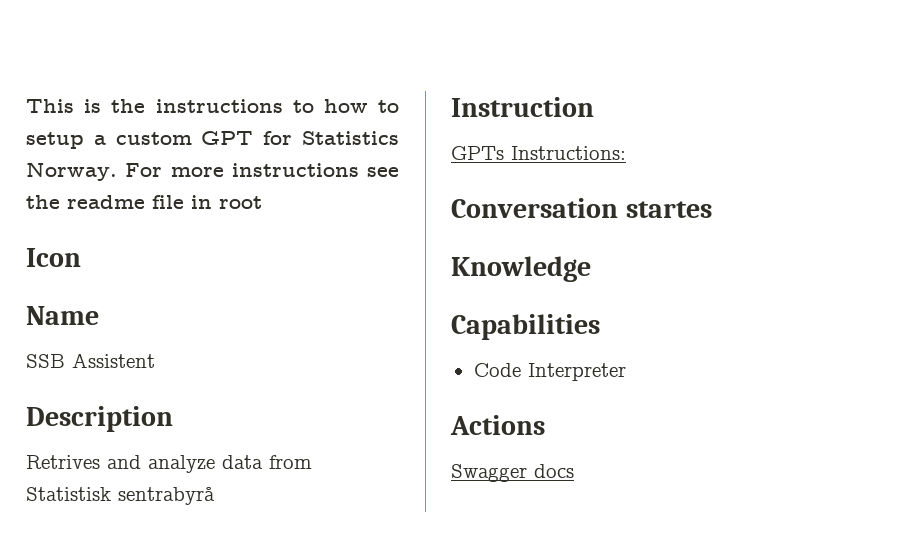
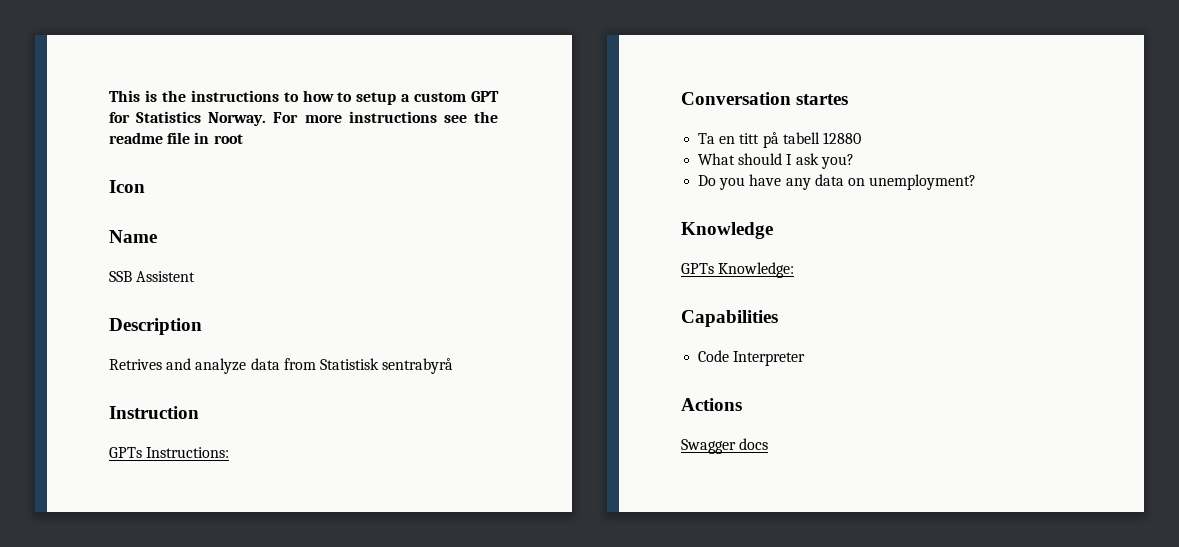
(712, 209) none -> [698,132,861,148] [698,153,854,169] [698,174,977,190] // Ta en titt på tabell 12880 // What should I ask you? // Do you have any data on unemployment?
(591, 269) none -> [681,262,795,278] // GPTs Knowledge:

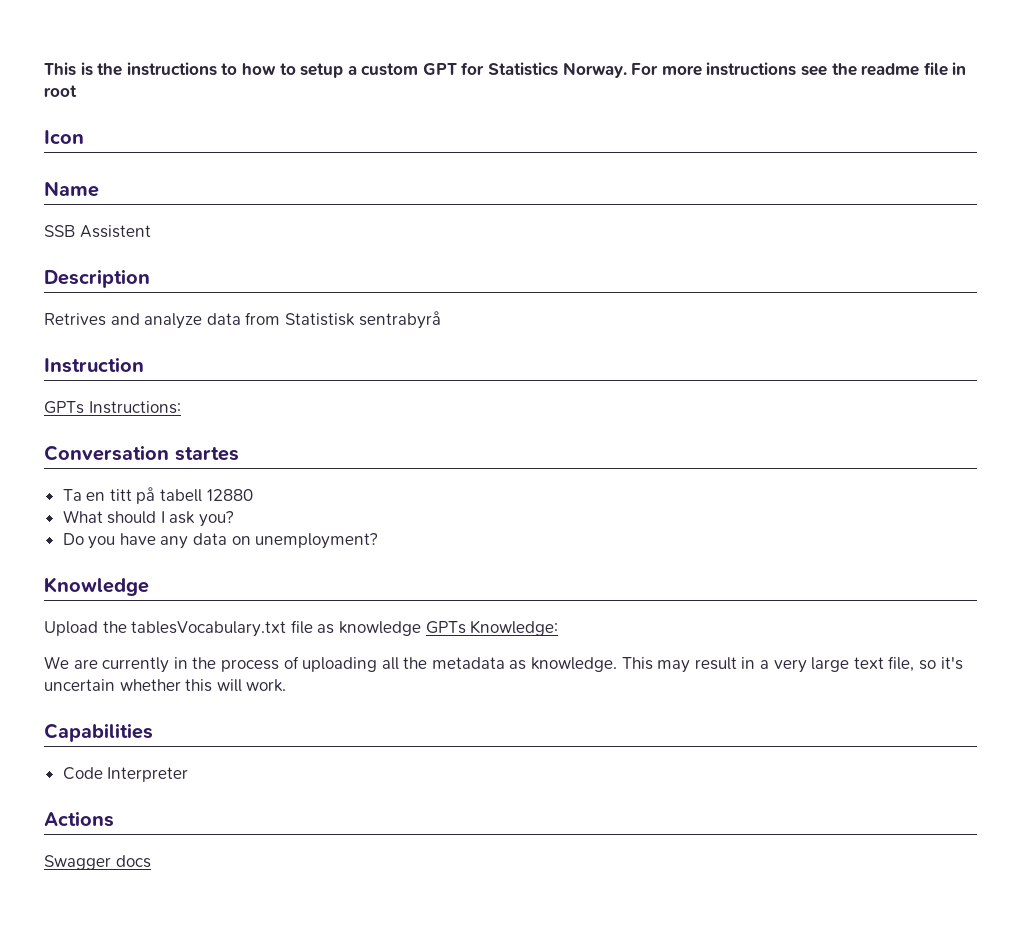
[681,262,795,278] GPTs Knowledge: -> [44,620,559,637] [44,656,963,673] [44,679,287,692] Upload the tablesVocabulary.txt file as knowledge GPTs Knowledge: // We are currently in the process of uploading all the metadata as knowledge. This may result in a very large text file, so it's uncertain whether this will work.

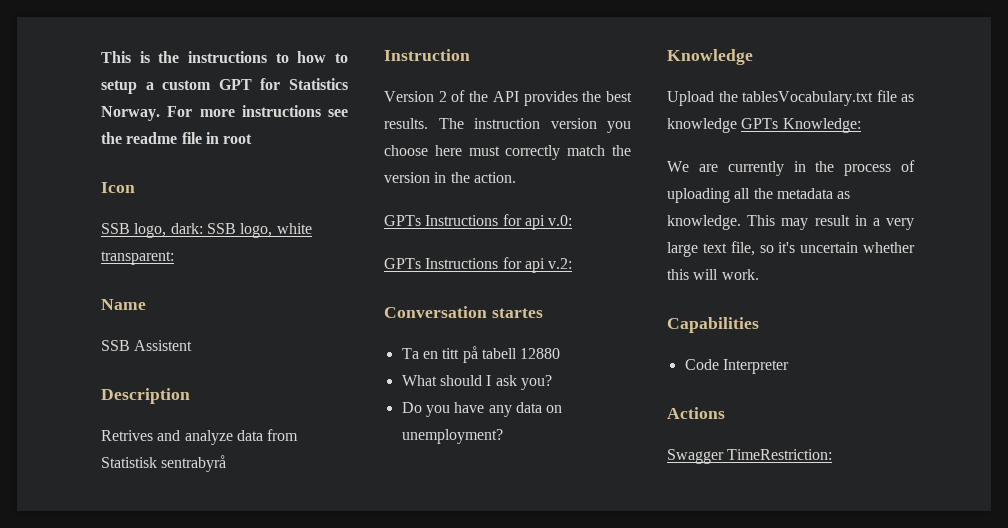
(84, 137) none -> [101,223,312,238] [101,251,174,265] // SSB logo, dark: SSB logo, white transparent:
[44,401,181,414] GPTs Instructions: -> [384,90,632,106] [384,118,631,133] [384,145,631,160] [384,172,516,183] [384,214,573,230] [384,257,573,273] Version 2 of the API provides the best results. The instruction version you choose here must correctly match the version in the action. // GPTs Instructions for api v.0: // GPTs Instructions for api v.2:
[115,855,151,868] docs -> [727,449,833,460] TimeRestriction:

